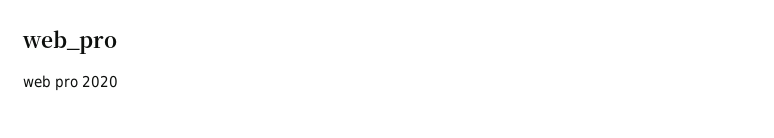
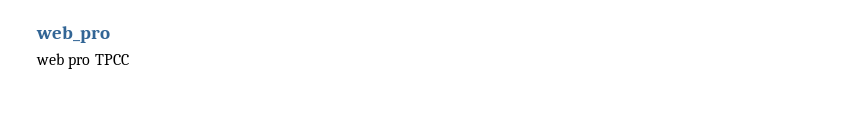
[82,75,119,88] 2020 -> [94,54,129,65] TPCC

